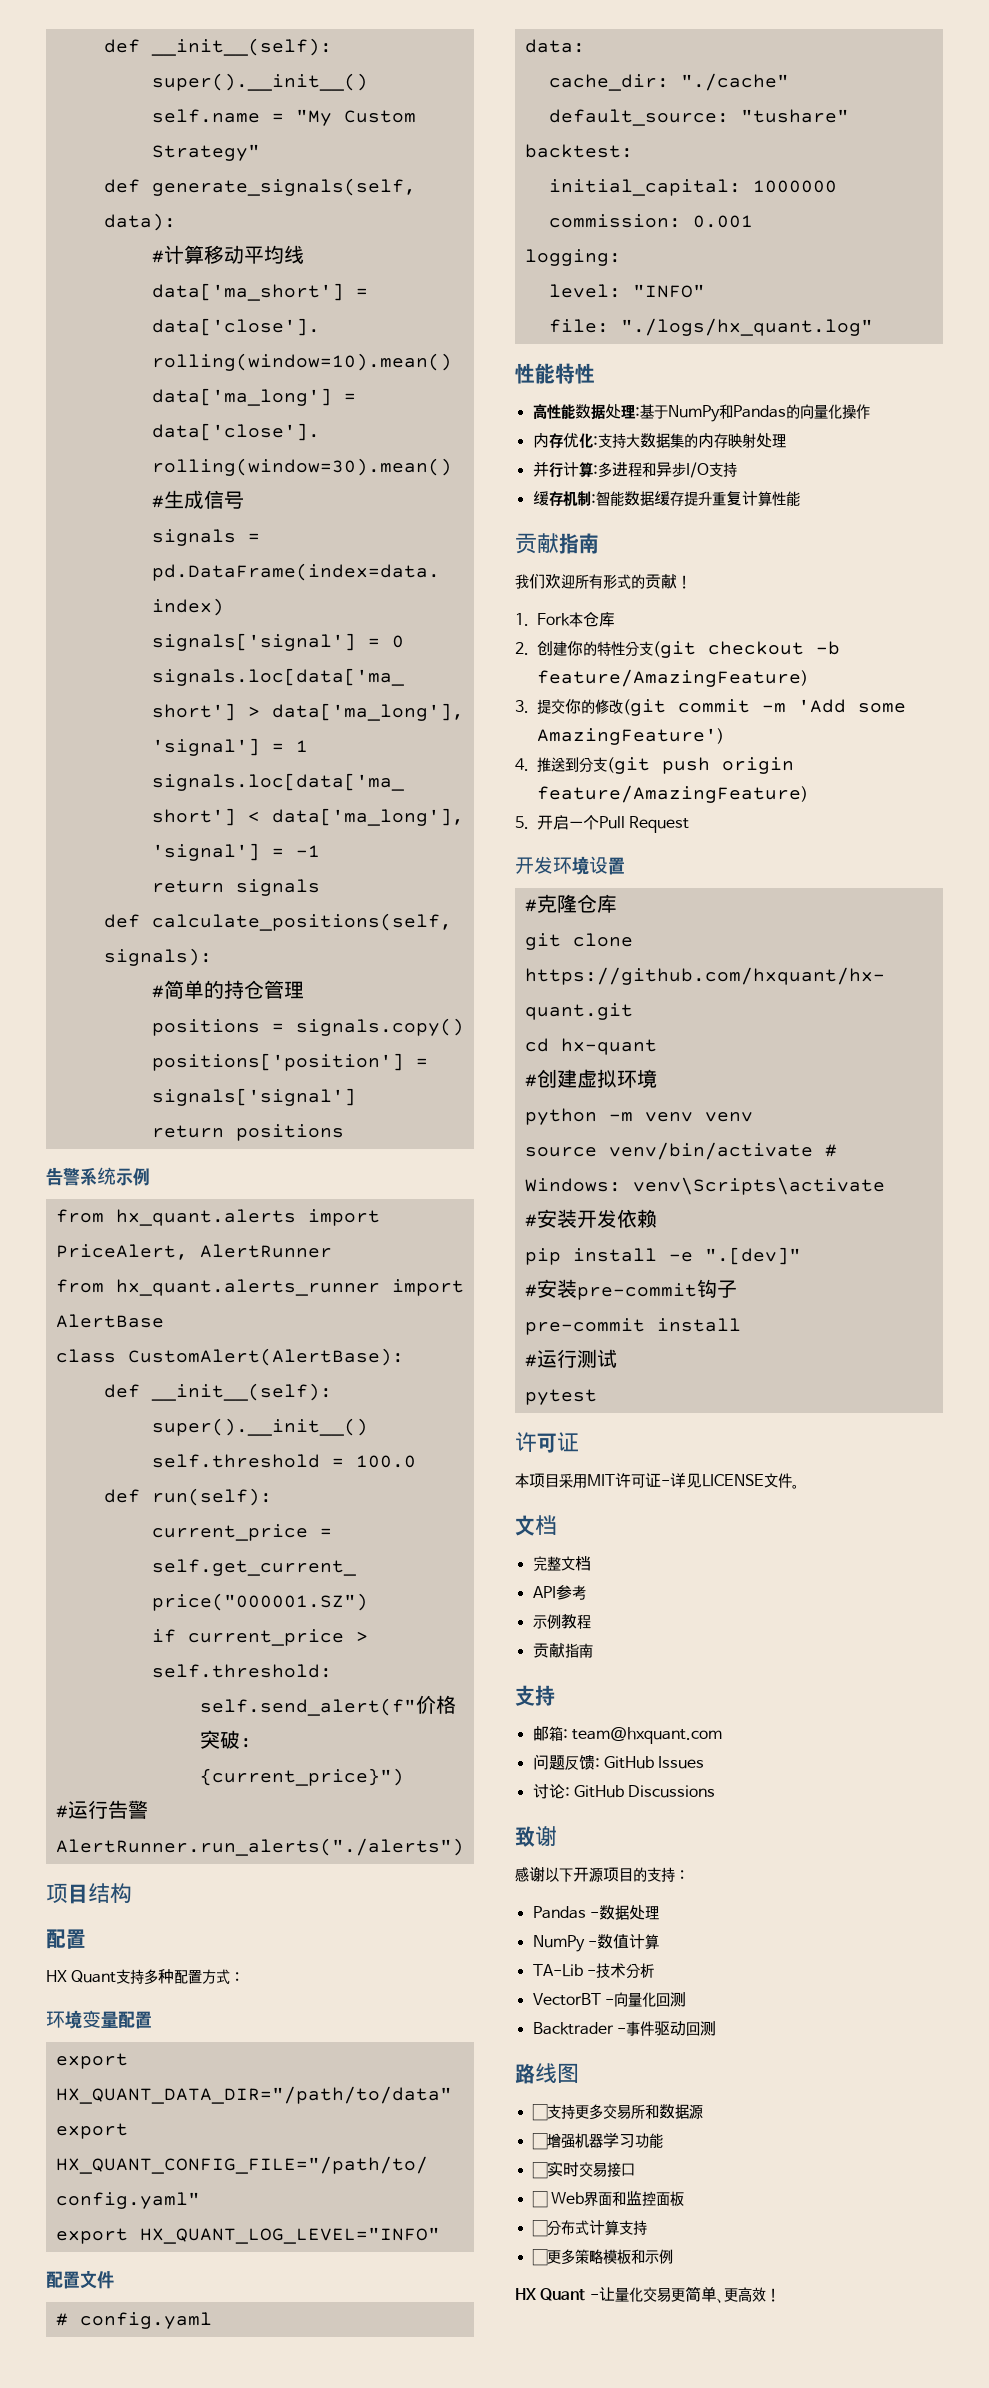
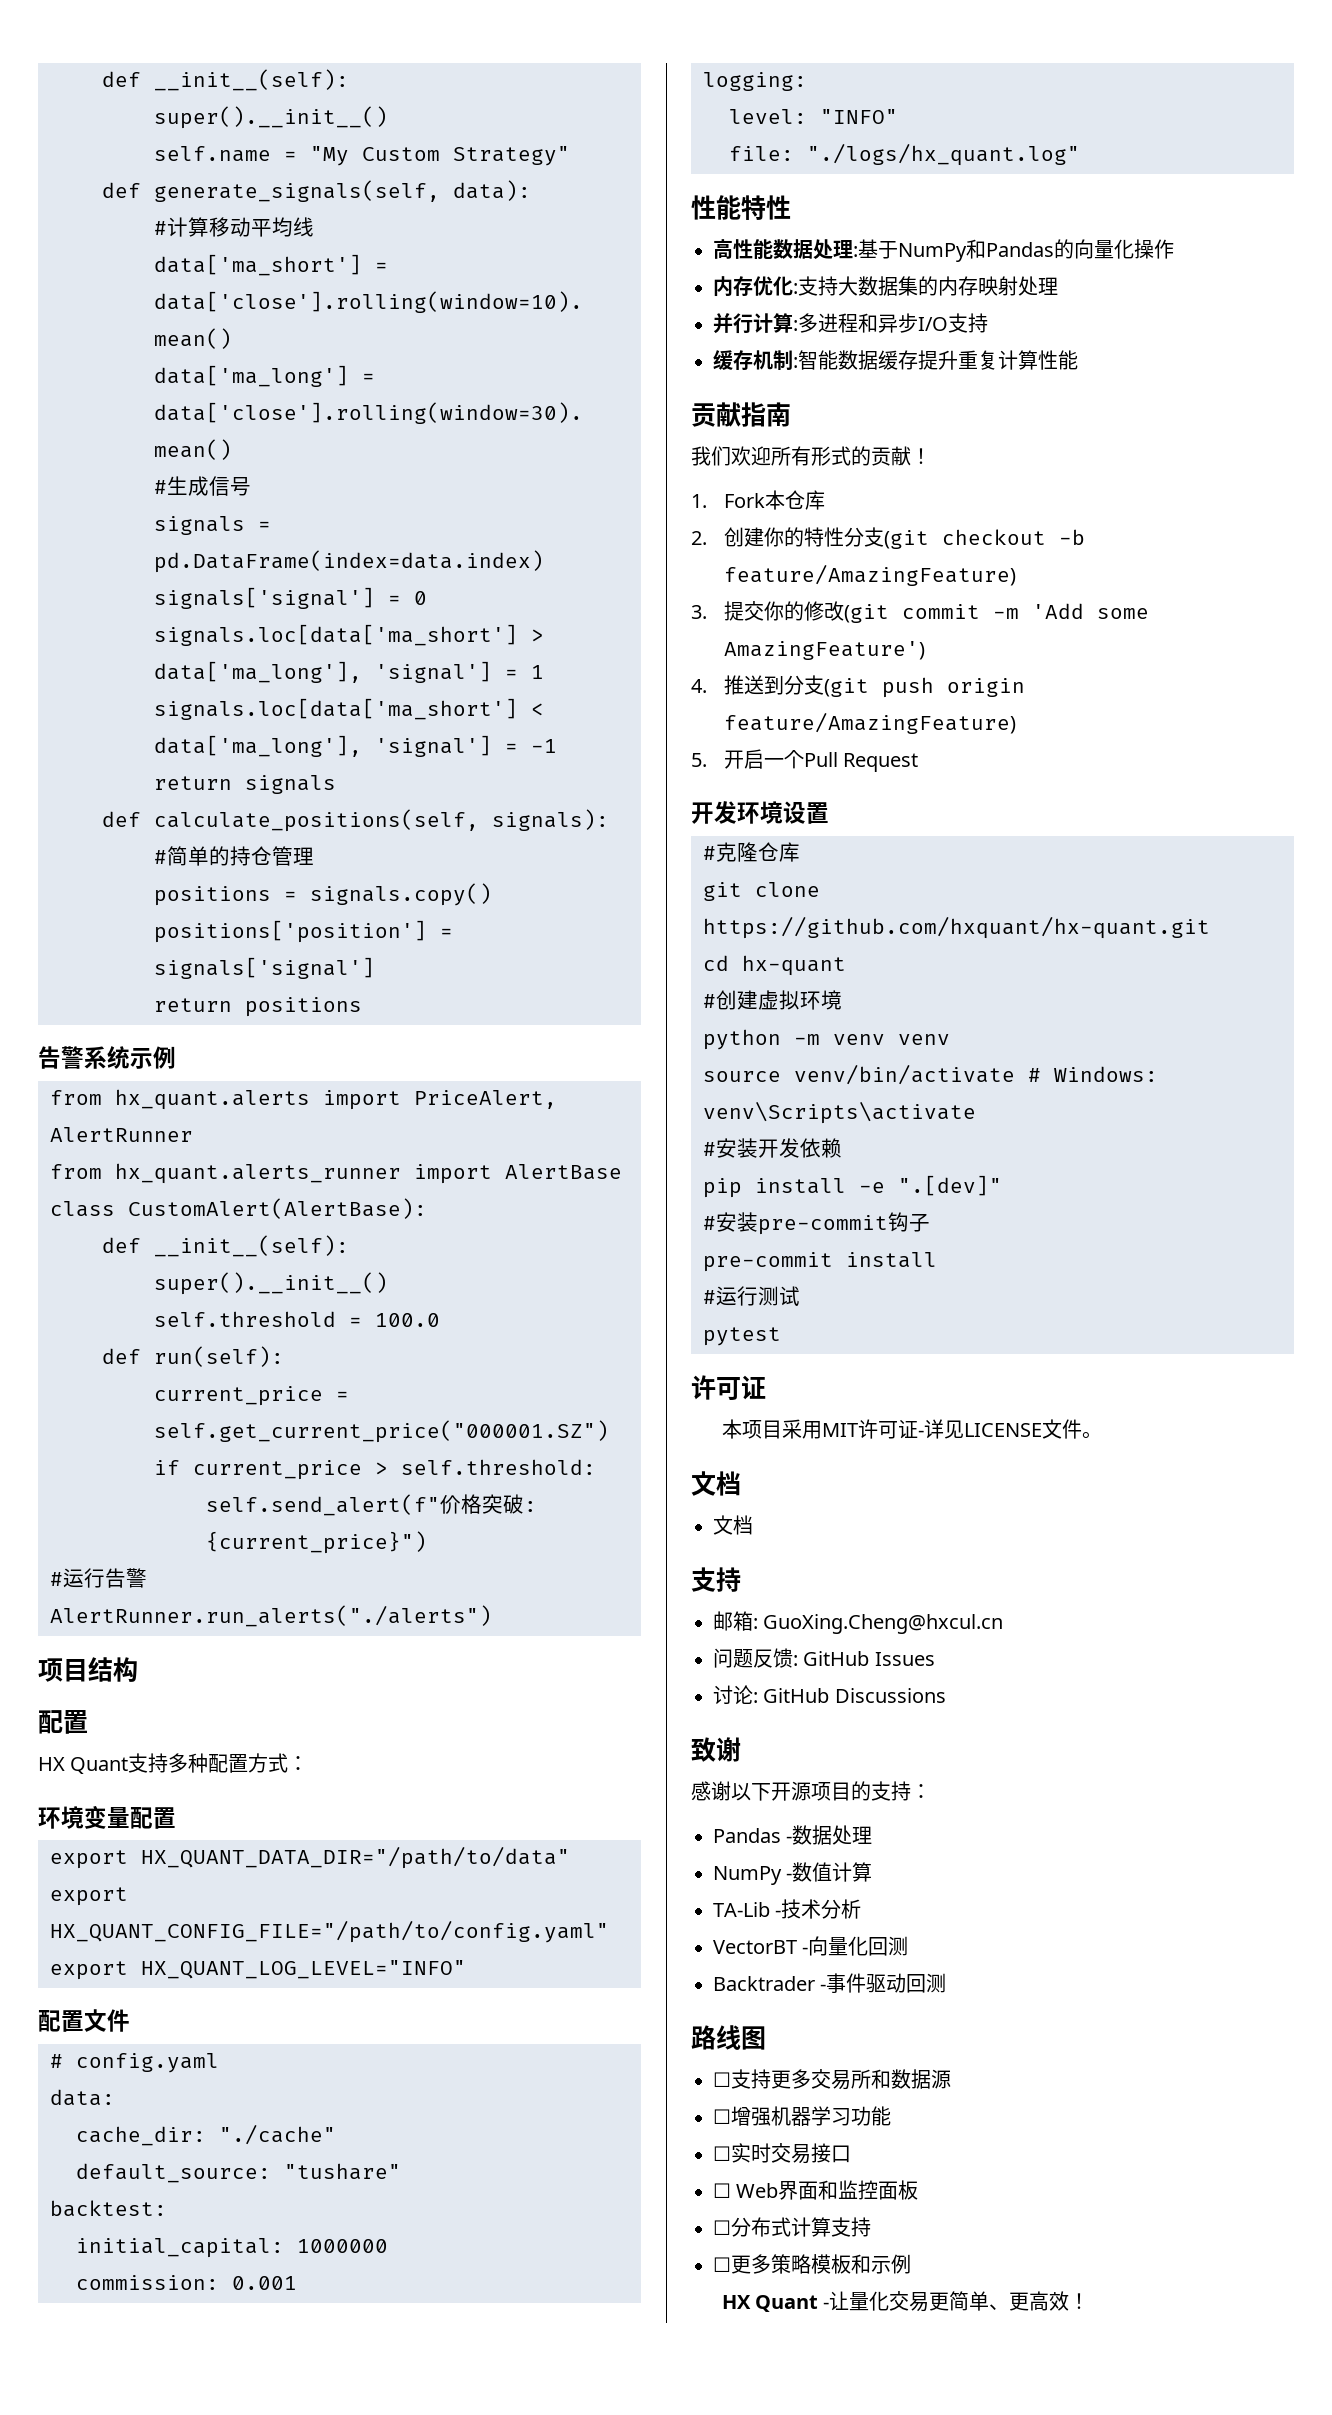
[532,1556,591,1571] [532,1585,586,1600] [532,1614,591,1629] [532,1643,593,1658] 完整文档 // API参考 // 示例教程 // 贡献指南 -> [713,1515,753,1535] 文档
[571,1727,722,1744] team@hxquant.com -> [763,1614,1004,1634] GuoXing.Cheng@hxcul.cn

